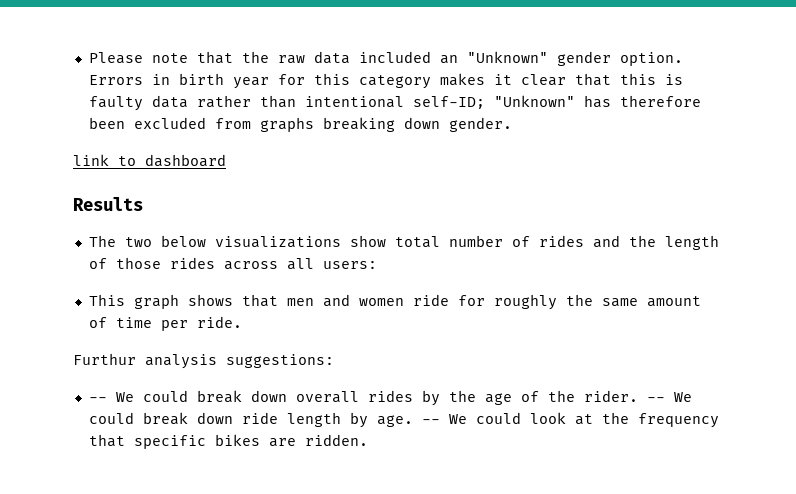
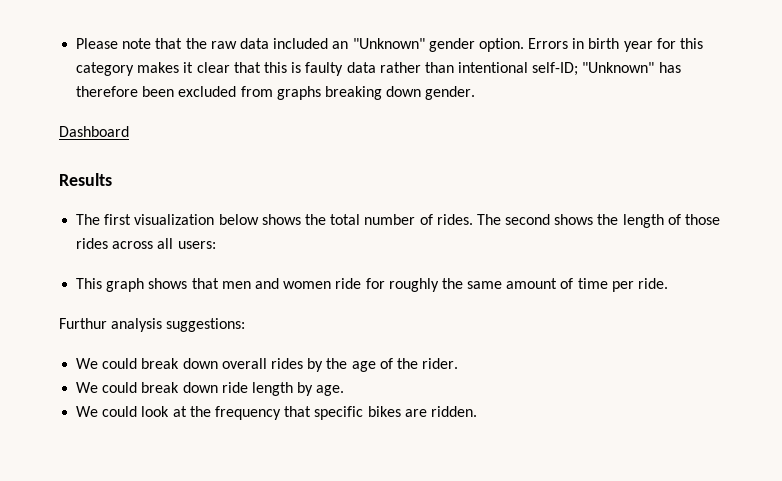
[73,154,226,167] link to dashboard -> [59,126,129,137] Dashboard
[124,235,620,248] two below visualizations show total number of rides and -> [104,214,594,225] first visualization below shows the total number of rides. The second shows
[88,397,107,402] -- -> (246, 325) none
[646,397,665,402] -- -> (459, 363) //
[421,419,440,424] -- -> (345, 390) //

